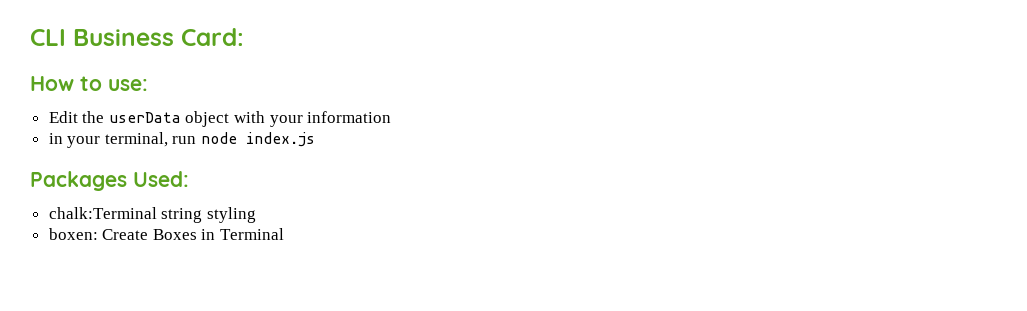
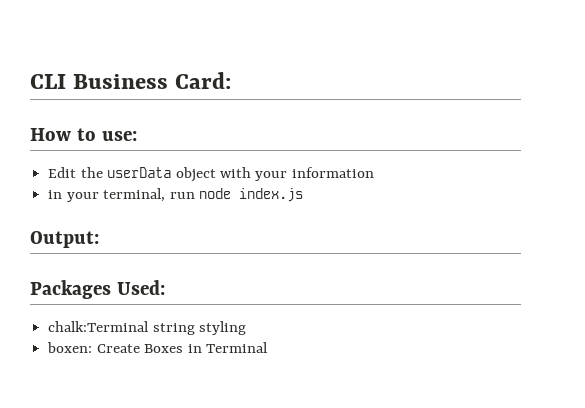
(316, 139) none -> [30,231,99,248] // Output:

